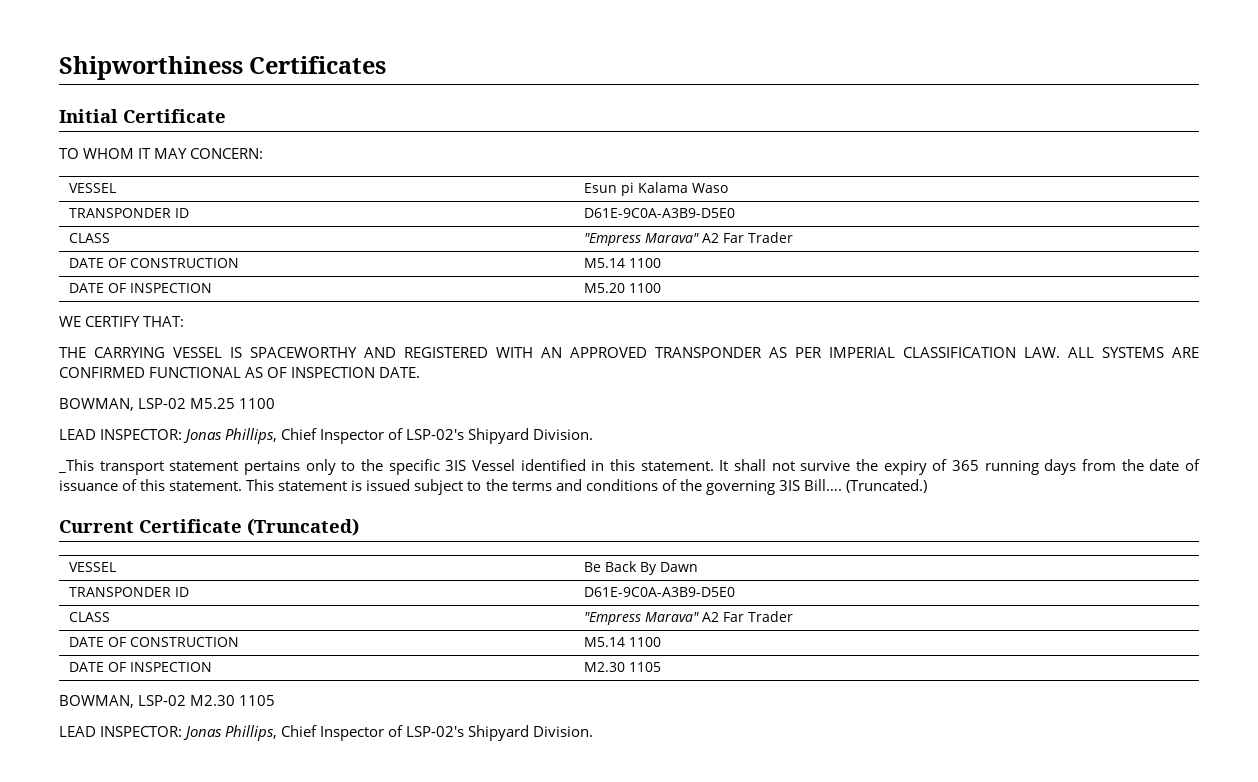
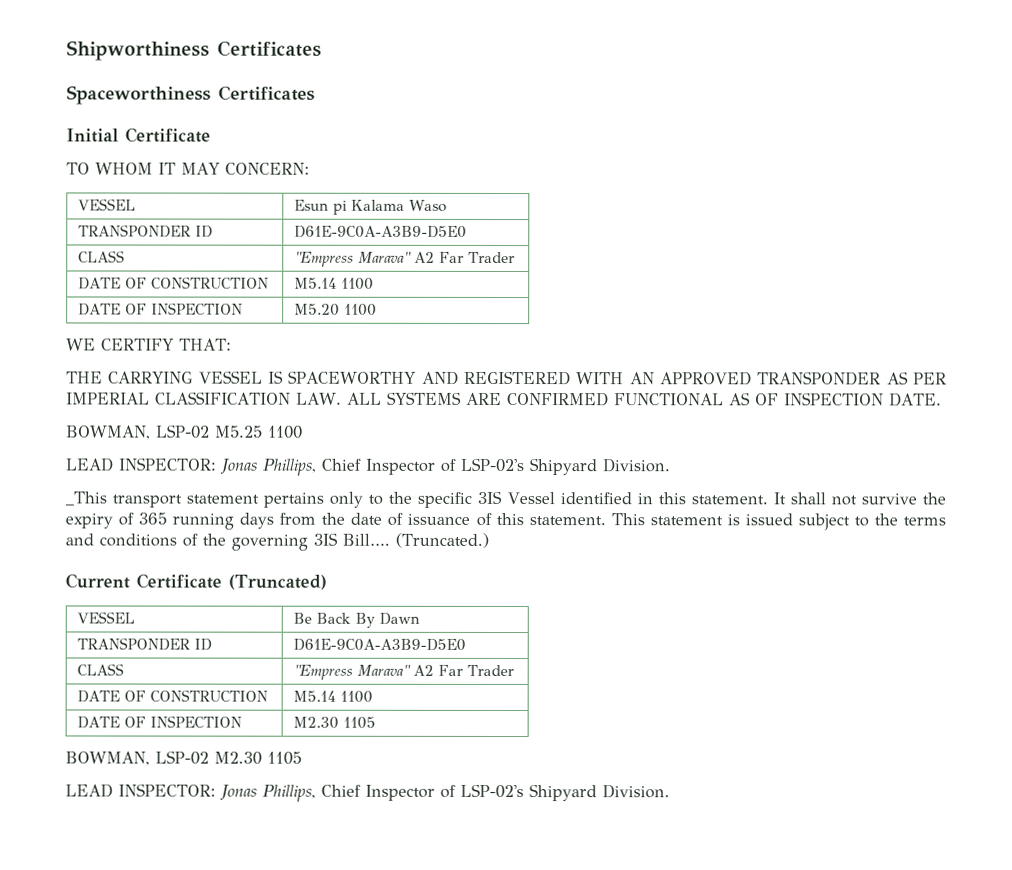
(387, 65) none -> [66,85,315,105] // Spaceworthiness Certificates

